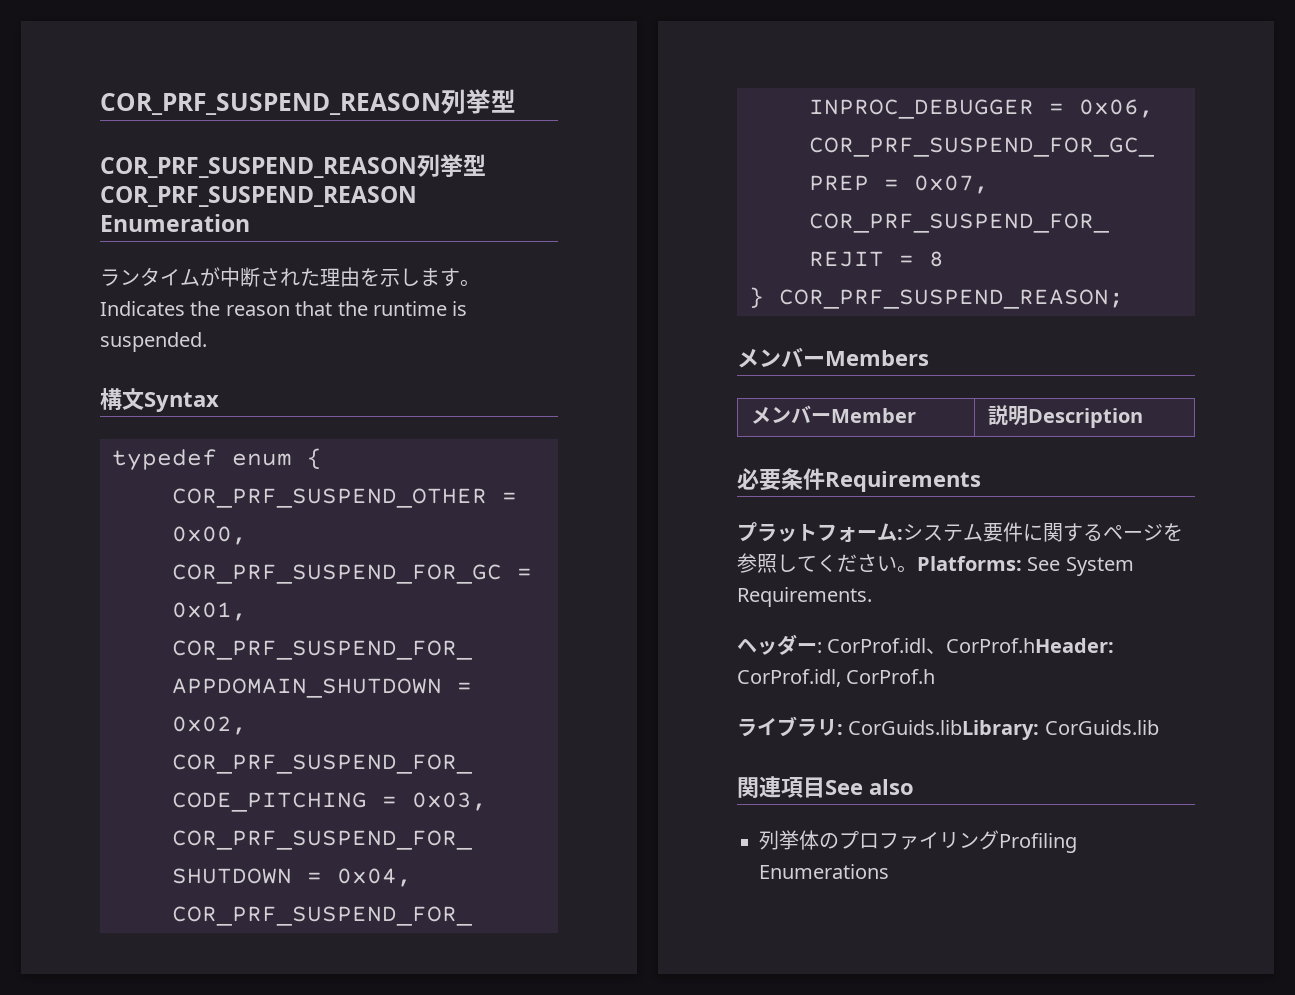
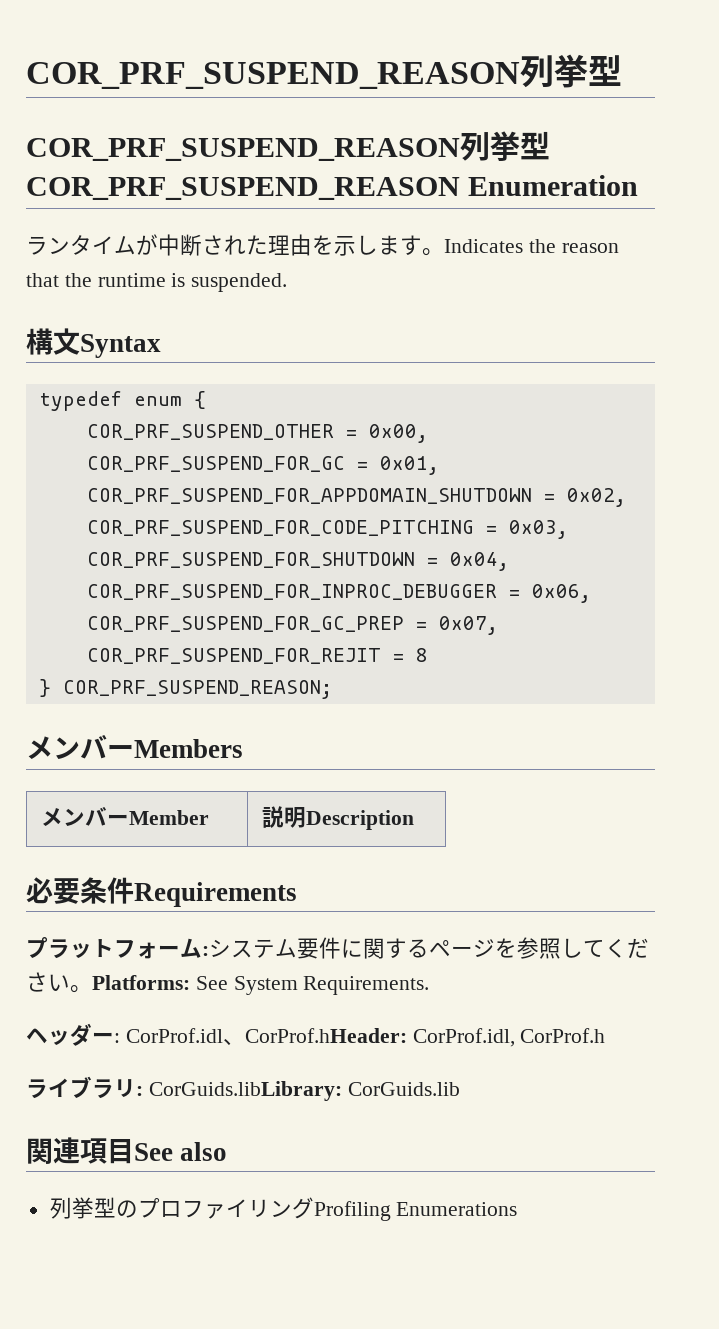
[799,830,819,850] 体 -> [93,1197,116,1218] 型

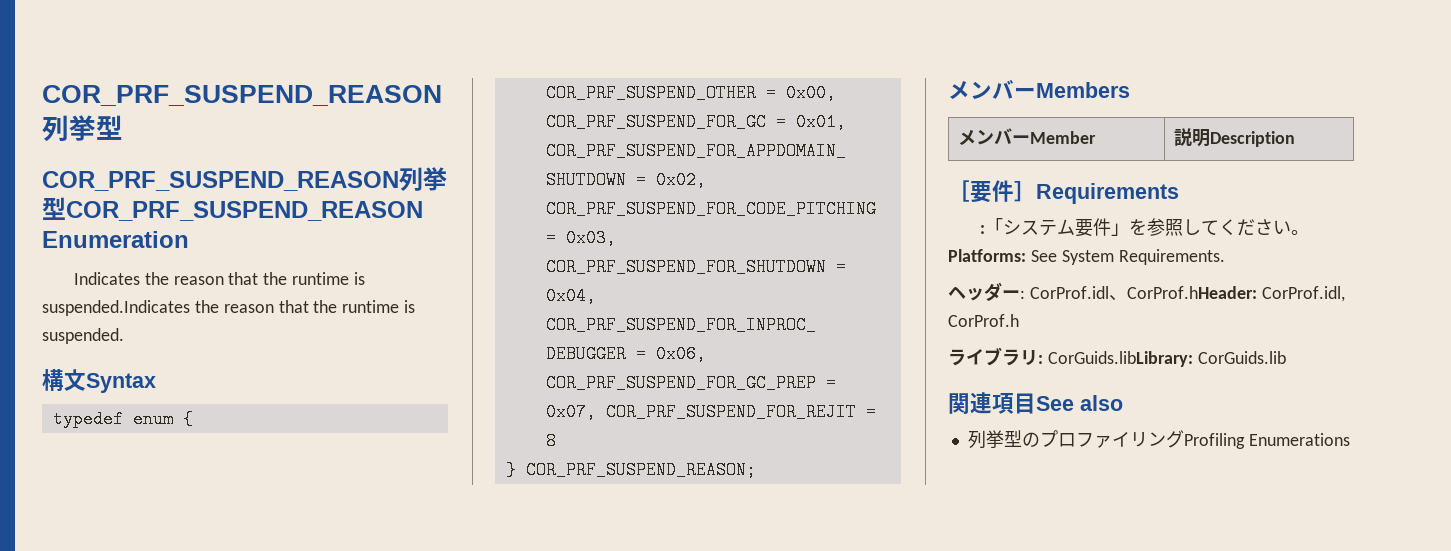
[26,234,444,256] ランタイムが中断された理由を示します。 -> (189, 239) none
(186, 280) none -> [42,300,416,316] suspended.Indicates the reason that the runtime is
[26,877,134,904] 必要条件 -> [948,180,1036,203] ［要件］
[26,937,495,959] プラットフォーム:システム要件に関するページ -> [979,218,1129,237] :「システム要件」

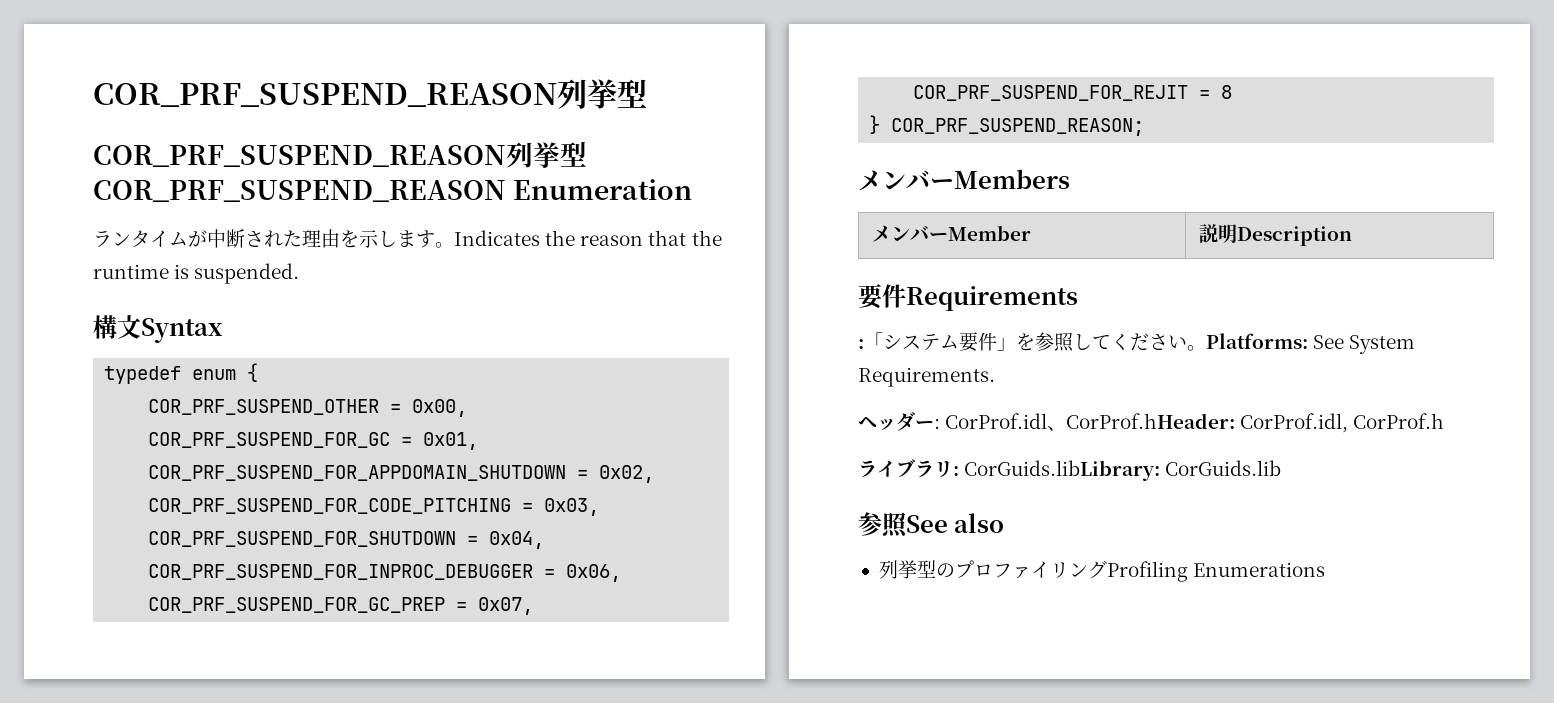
(189, 239) none -> [93,229,454,248] ランタイムが中断された理由を示します。
[42,300,416,316] suspended.Indicates the reason that the runtime is -> (190, 271) none
[948,180,1036,203] ［要件］ -> [858,284,906,309] 要件
[948,392,1036,414] 関連項目 -> [858,512,908,538] 参照

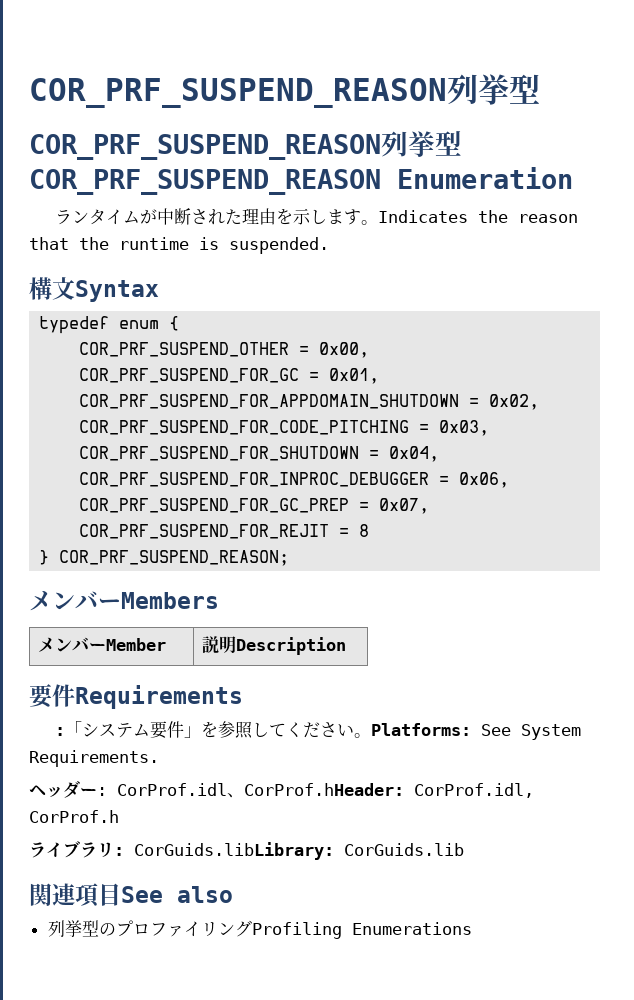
[858,512,908,538] 参照 -> [29,883,121,907] 関連項目

